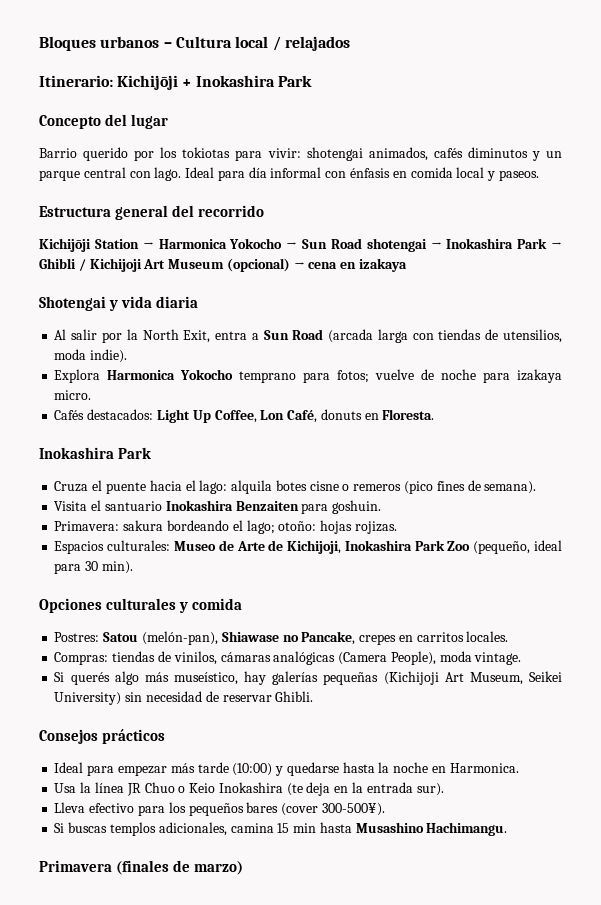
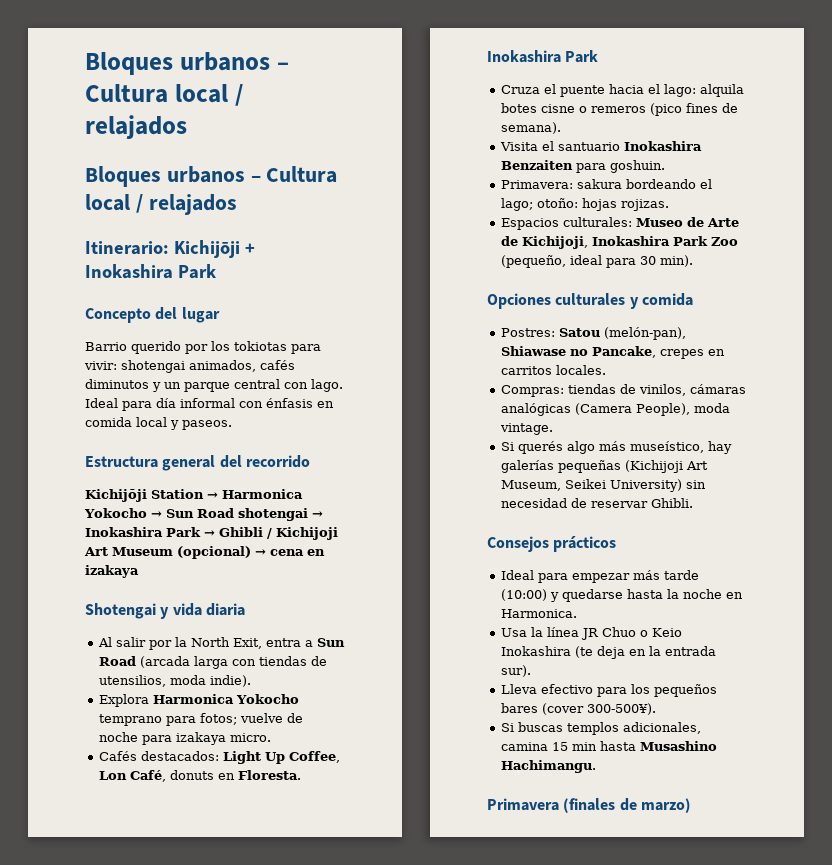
[39,36,350,51] Bloques urbanos – Cultura local / relajados -> [85,52,289,75] [85,84,243,106] [85,115,187,139] [85,166,338,187] [85,194,237,215] Bloques urbanos – Cultura local / relajados // Bloques urbanos – Cultura local / relajados

